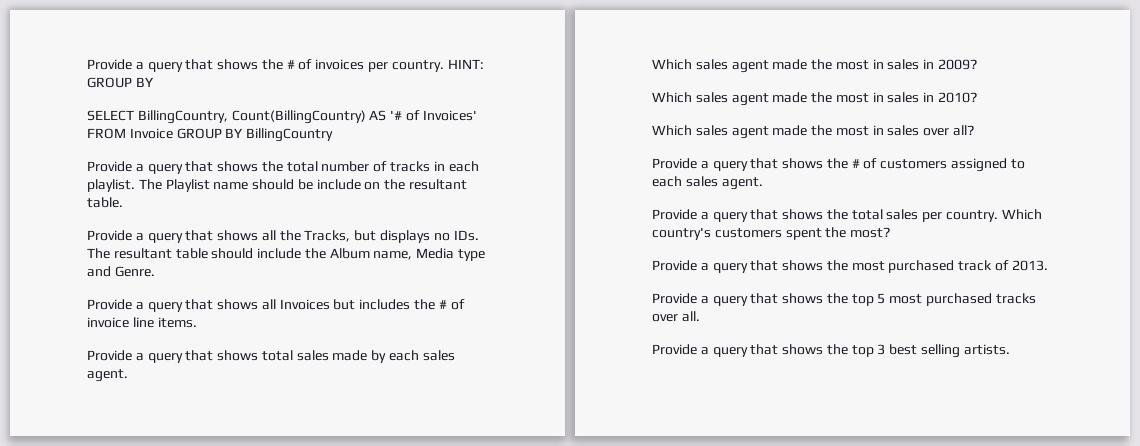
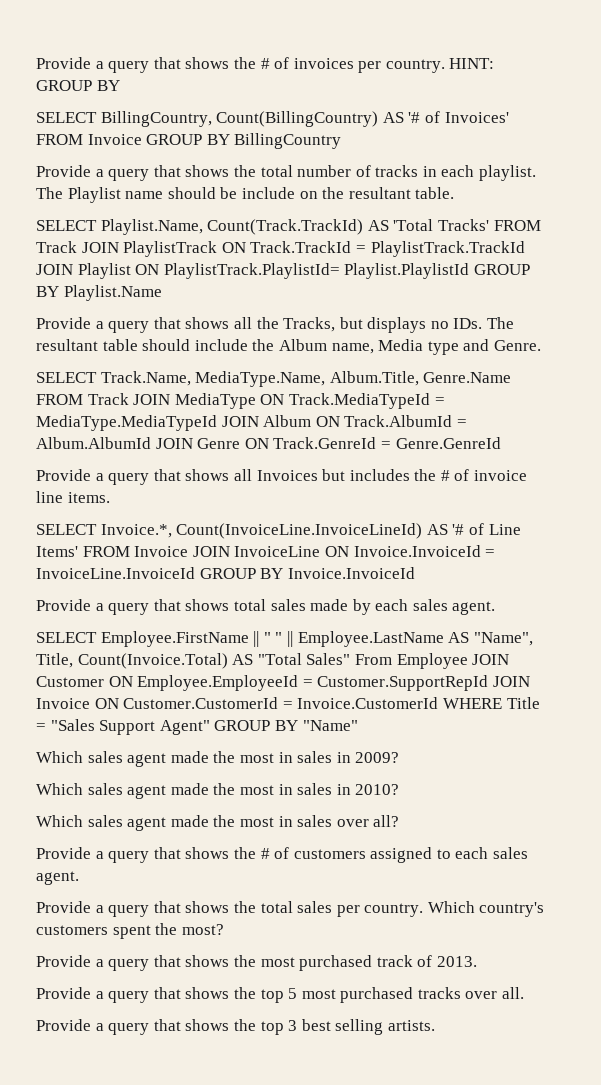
(123, 202) none -> [36,219,541,235] [36,241,525,257] [36,263,530,279] [36,285,162,301] // SELECT Playlist.Name, Count(Track.TrackId) AS 'Total Tracks' FROM Track JOIN PlaylistTrack ON Track.TrackId = PlaylistTrack.TrackId JOIN Playlist ON PlaylistTrack.PlaylistId= Playlist.PlaylistId GROUP BY Playlist.Name
(155, 271) none -> [36,371,512,387] [36,393,445,409] [36,415,467,431] [36,437,501,449] // SELECT Track.Name, MediaType.Name, Album.Title, Genre.Name FROM Track JOIN MediaType ON Track.MediaTypeId = MediaType.MediaTypeId JOIN Album ON Track.AlbumId = Album.AlbumId JOIN Genre ON Track.GenreId = Genre.GenreId
(197, 322) none -> [36,523,521,539] [36,545,496,557] [36,567,415,579] // SELECT Invoice.*, Count(InvoiceLine.InvoiceLineId) AS '# of Line Items' FROM Invoice JOIN InvoiceLine ON Invoice.InvoiceId = InvoiceLine.InvoiceId GROUP BY Invoice.InvoiceId
(128, 375) none -> [36,631,533,647] [36,653,510,669] [36,675,530,691] [36,697,540,709] [36,719,358,735] // SELECT Employee.FirstName || " " || Employee.LastName AS "Name", Title, Count(Invoice.Total) AS "Total Sales" From Employee JOIN Customer ON Employee.EmployeeId = Customer.SupportRepId JOIN Invoice ON Customer.CustomerId = Invoice.CustomerId WHERE Title = "Sales Support Agent" GROUP BY "Name"

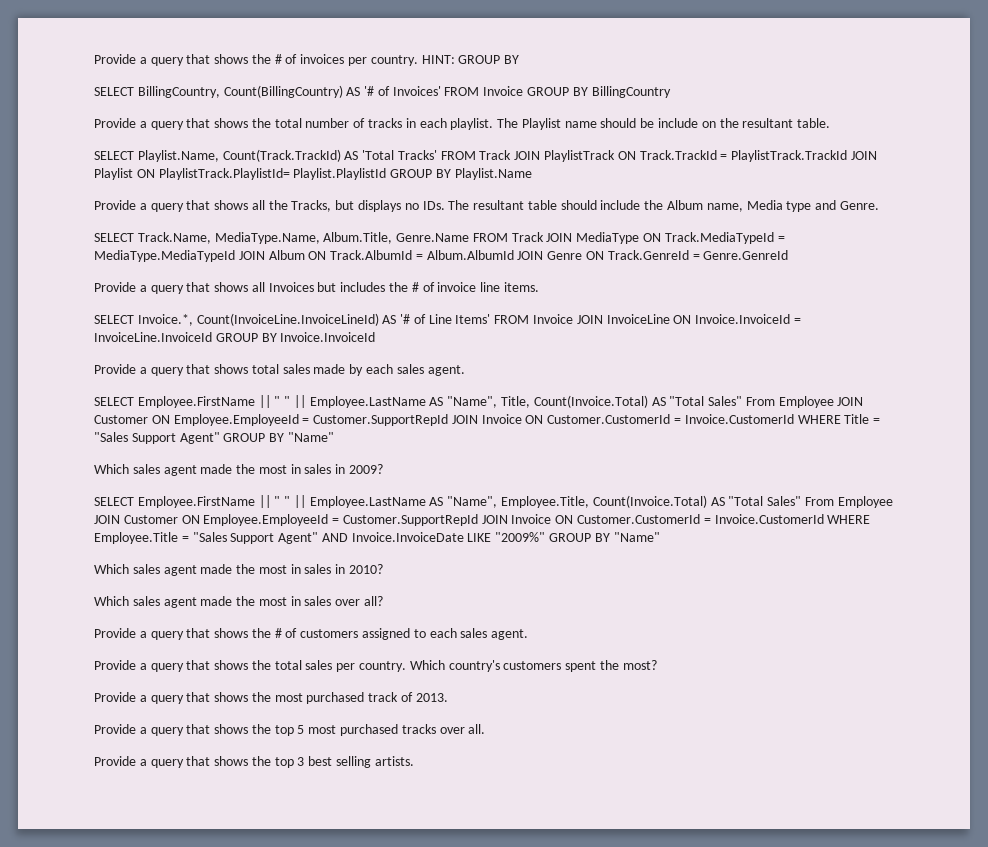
(400, 757) none -> [94,495,893,508] [94,514,871,526] [94,532,660,544] // SELECT Employee.FirstName || " " || Employee.LastName AS "Name", Employee.Title, Count(Invoice.Total) AS "Total Sales" From Employee JOIN Customer ON Employee.EmployeeId = Customer.SupportRepId JOIN Invoice ON Customer.CustomerId = Invoice.CustomerId WHERE Employee.Title = "Sales Support Agent" AND Invoice.InvoiceDate LIKE "2009%" GROUP BY "Name"

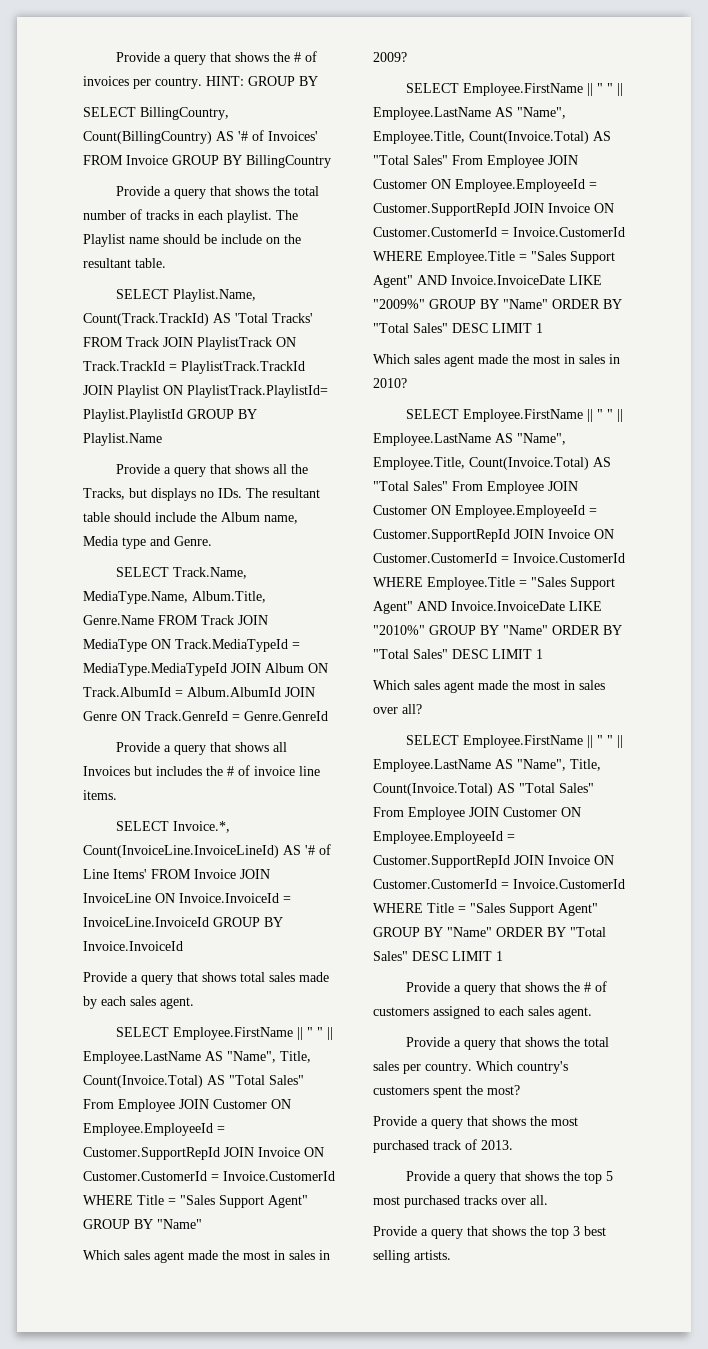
(660, 537) none -> [552,299,622,309] [373,323,543,333] ORDER BY "Total Sales" DESC LIMIT 1
(384, 569) none -> [406,409,624,422] [373,433,566,446] [373,457,611,470] [373,481,578,494] [373,505,597,518] [373,529,614,542] [373,553,625,563] [373,577,615,590] [373,601,602,614] [373,625,622,635] [373,649,543,659] // SELECT Employee.FirstName || " " || Employee.LastName AS "Name", Employee.Title, Count(Invoice.Total) AS "Total Sales" From Employee JOIN Customer ON Employee.EmployeeId = Customer.SupportRepId JOIN Invoice ON Customer.CustomerId = Invoice.CustomerId WHERE Employee.Title = "Sales Support Agent" AND Invoice.InvoiceDate LIKE "2010%" GROUP BY "Name" ORDER BY "Total Sales" DESC LIMIT 1
(384, 601) none -> [406,735,624,748] [373,759,601,772] [373,783,594,796] [373,807,581,820] [373,831,515,844] [373,855,614,868] [373,879,625,889] [373,903,598,916] [373,927,606,937] [373,951,503,961] // SELECT Employee.FirstName || " " || Employee.LastName AS "Name", Title, Count(Invoice.Total) AS "Total Sales" From Employee JOIN Customer ON Employee.EmployeeId = Customer.SupportRepId JOIN Invoice ON Customer.CustomerId = Invoice.CustomerId WHERE Title = "Sales Support Agent" GROUP BY "Name" ORDER BY "Total Sales" DESC LIMIT 1

